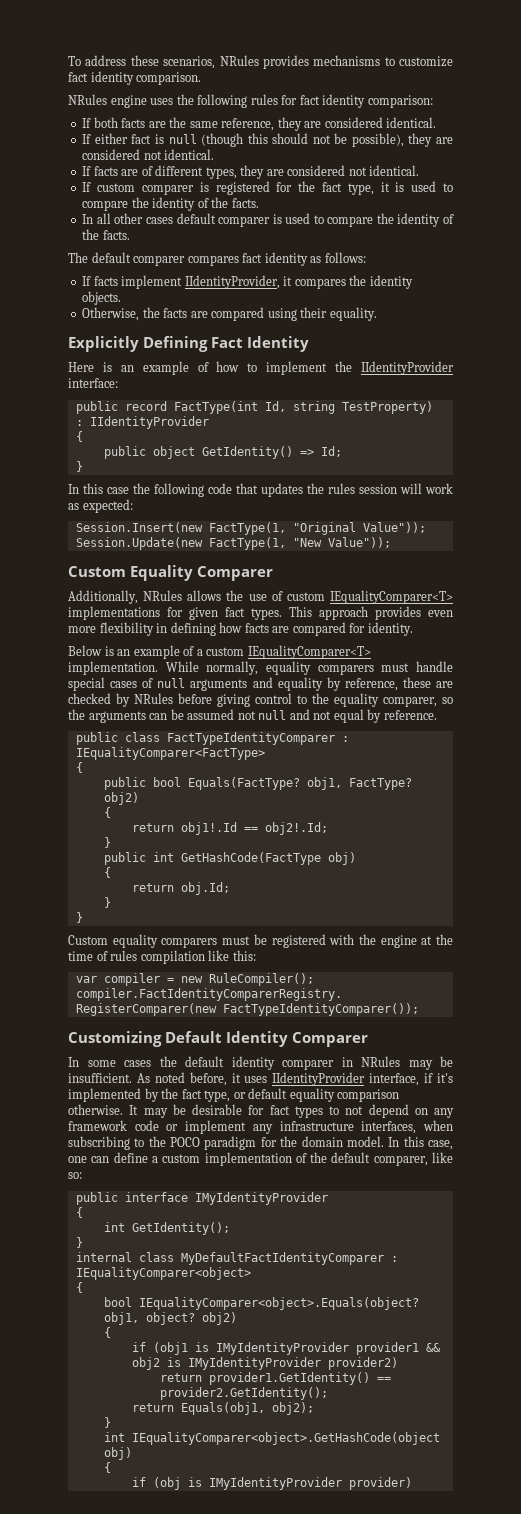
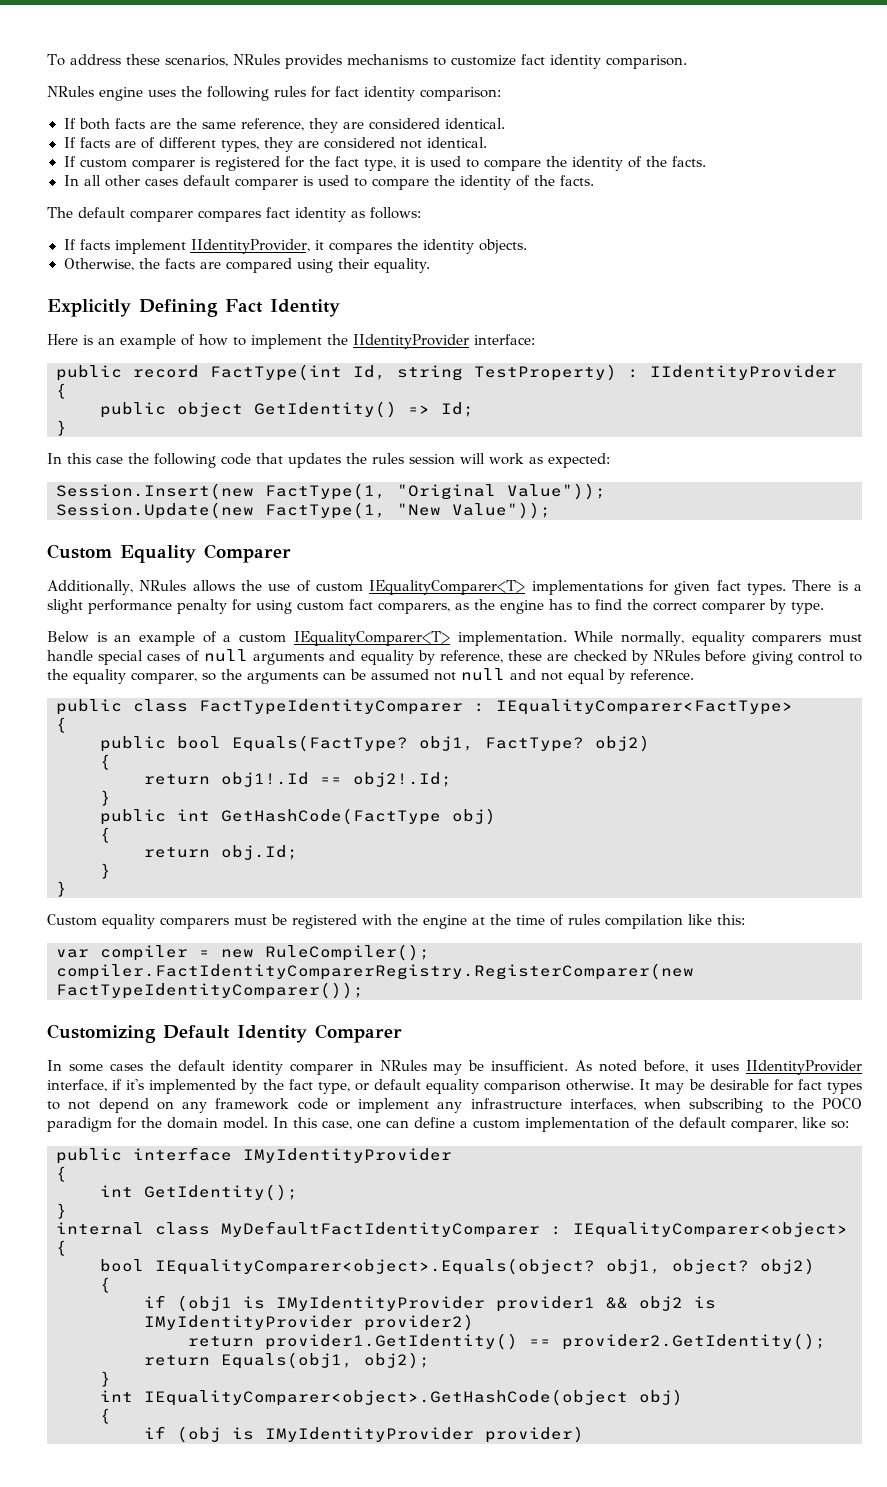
[82,133,453,147] [82,149,215,160] // If either fact is null (though this should not be possible), they are considered not identical. -> (505, 123) none
[289,606,453,620] [68,622,413,636] This approach provides even more flexibility in defining how facts are compared for identity. -> [792,580,863,591] [47,599,824,614] There is a slight performance penalty for using custom fact comparers, as the engine has to find the correct comparer by type.

